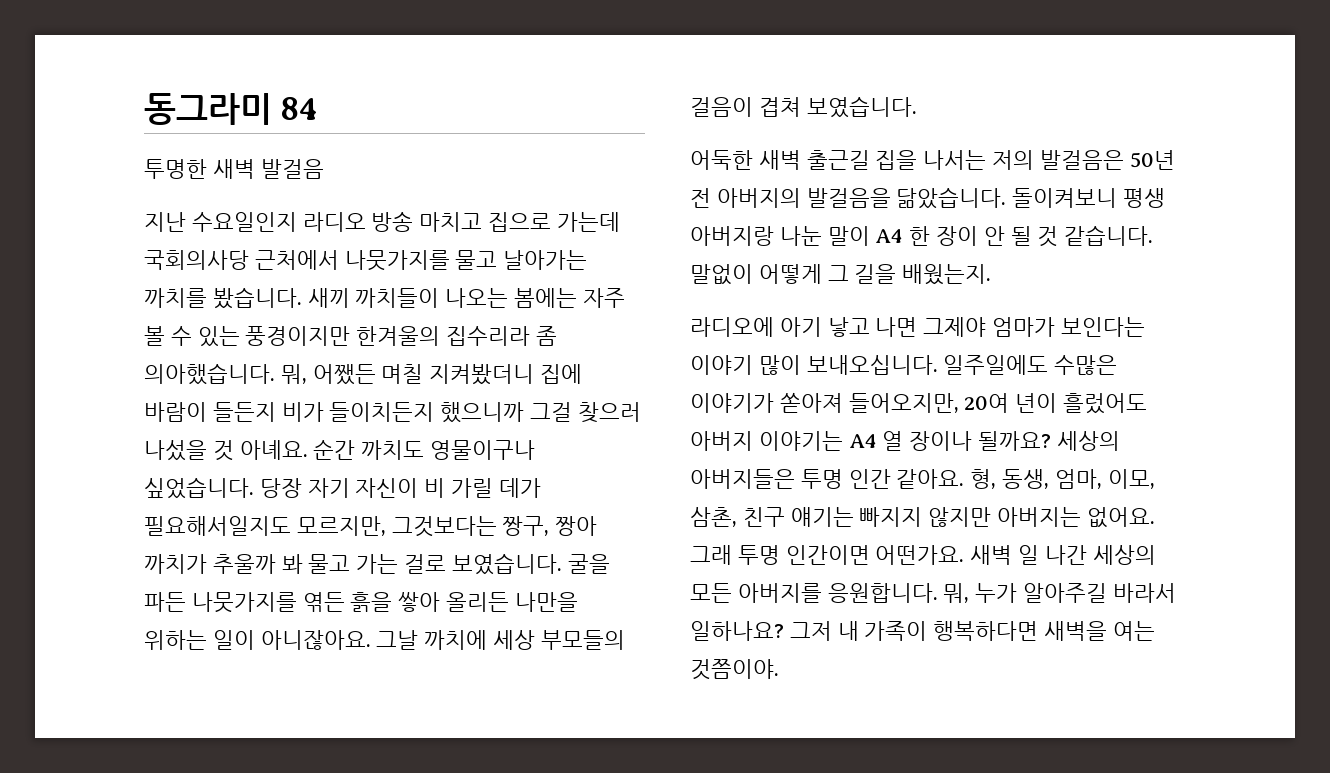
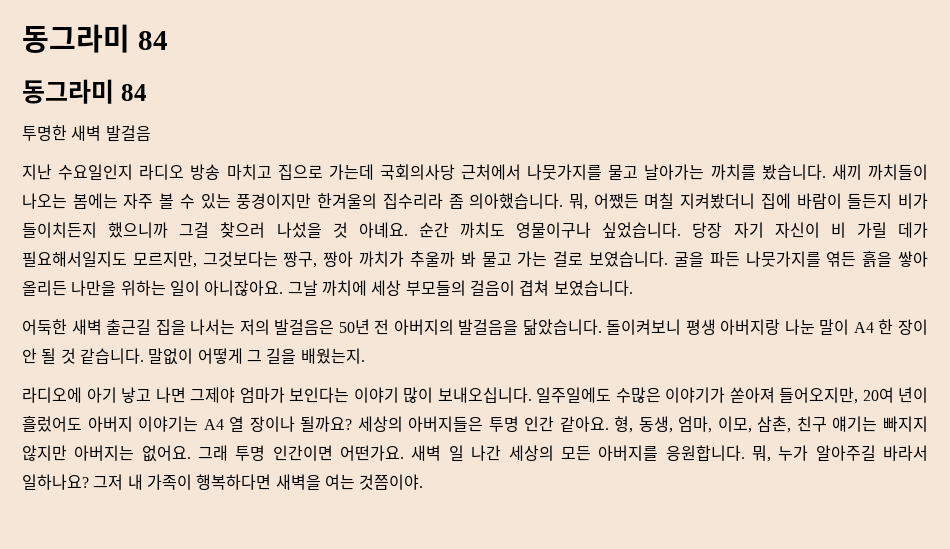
[144,93,319,125] 동그라미 84 -> [22,24,168,53] [22,79,147,104] 동그라미 84 // 동그라미 84

